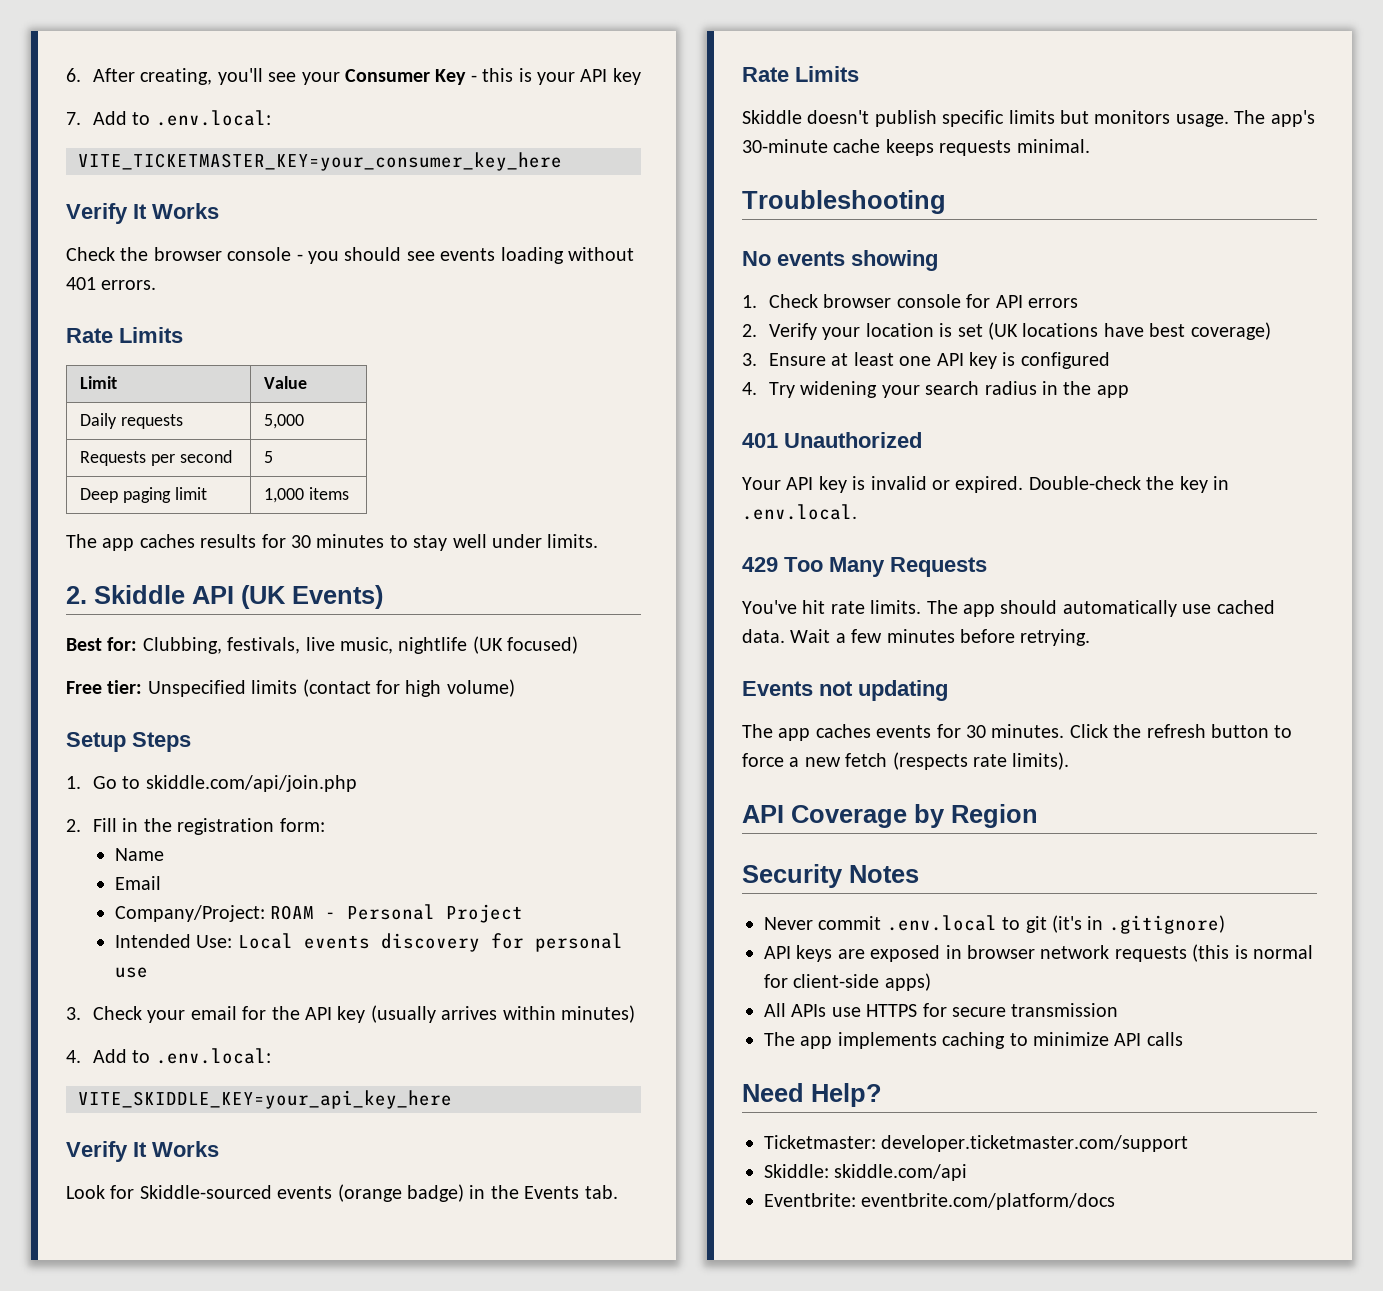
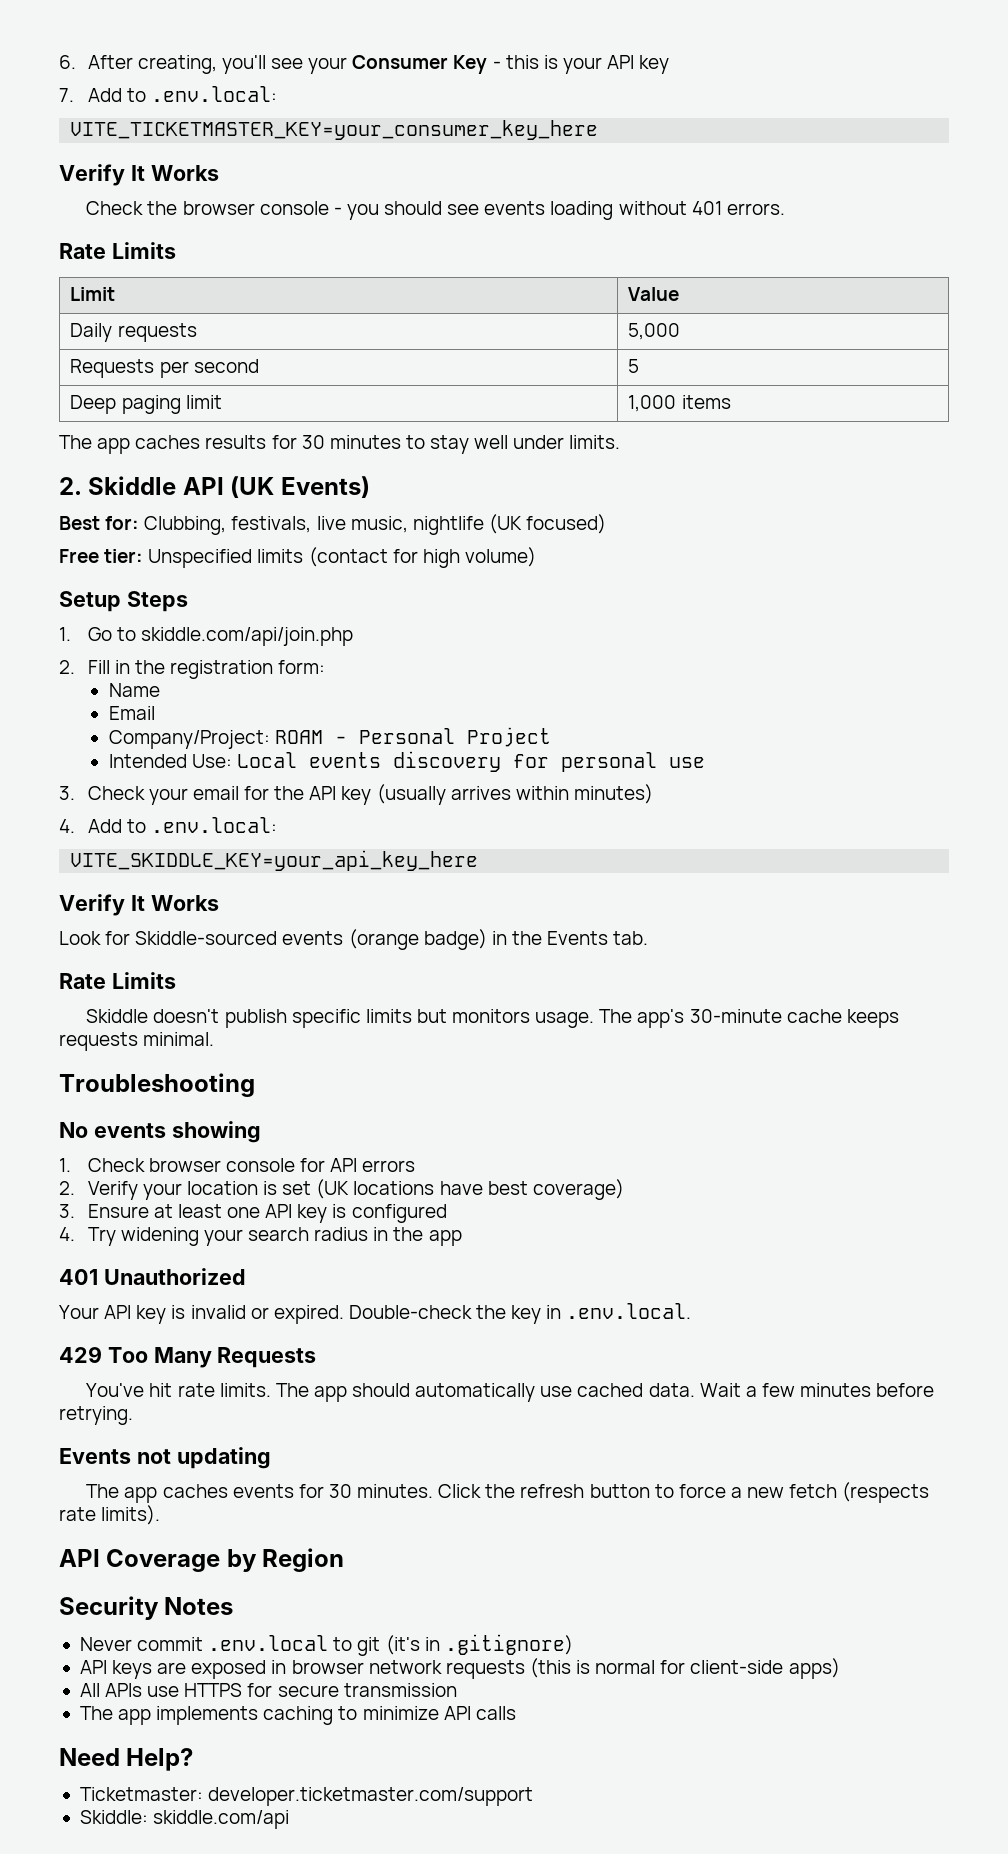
[764,1193,1116,1210] // Eventbrite: eventbrite.com/platform/docs -> (290, 1819) none

